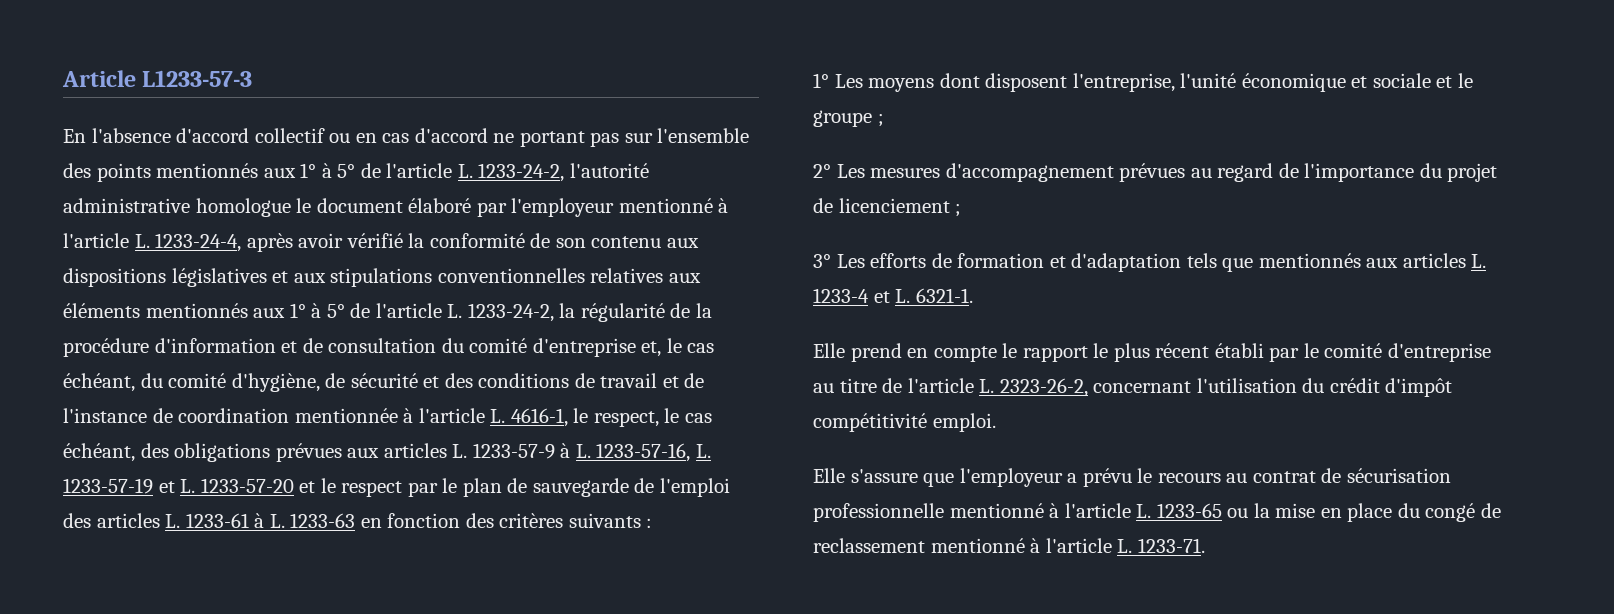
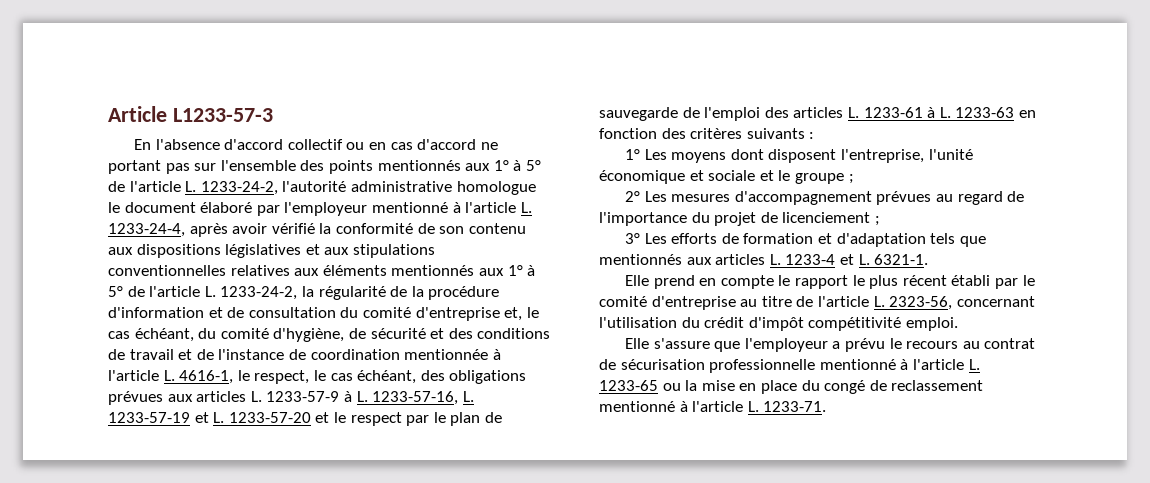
[999,378,1088,397] 2323-26-2, -> [889,296,953,310] 2323-56,

